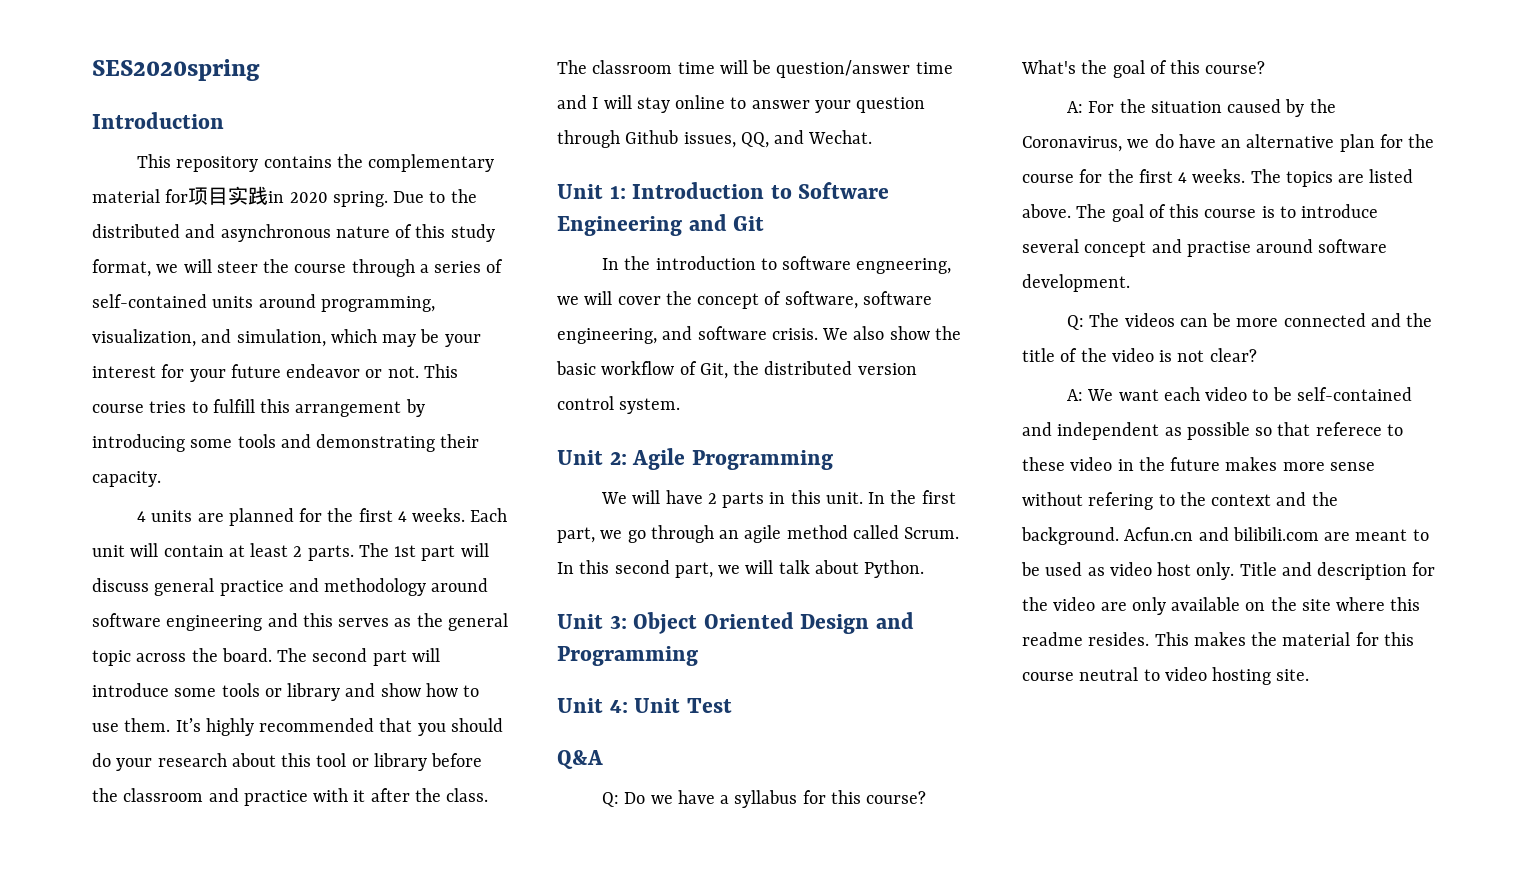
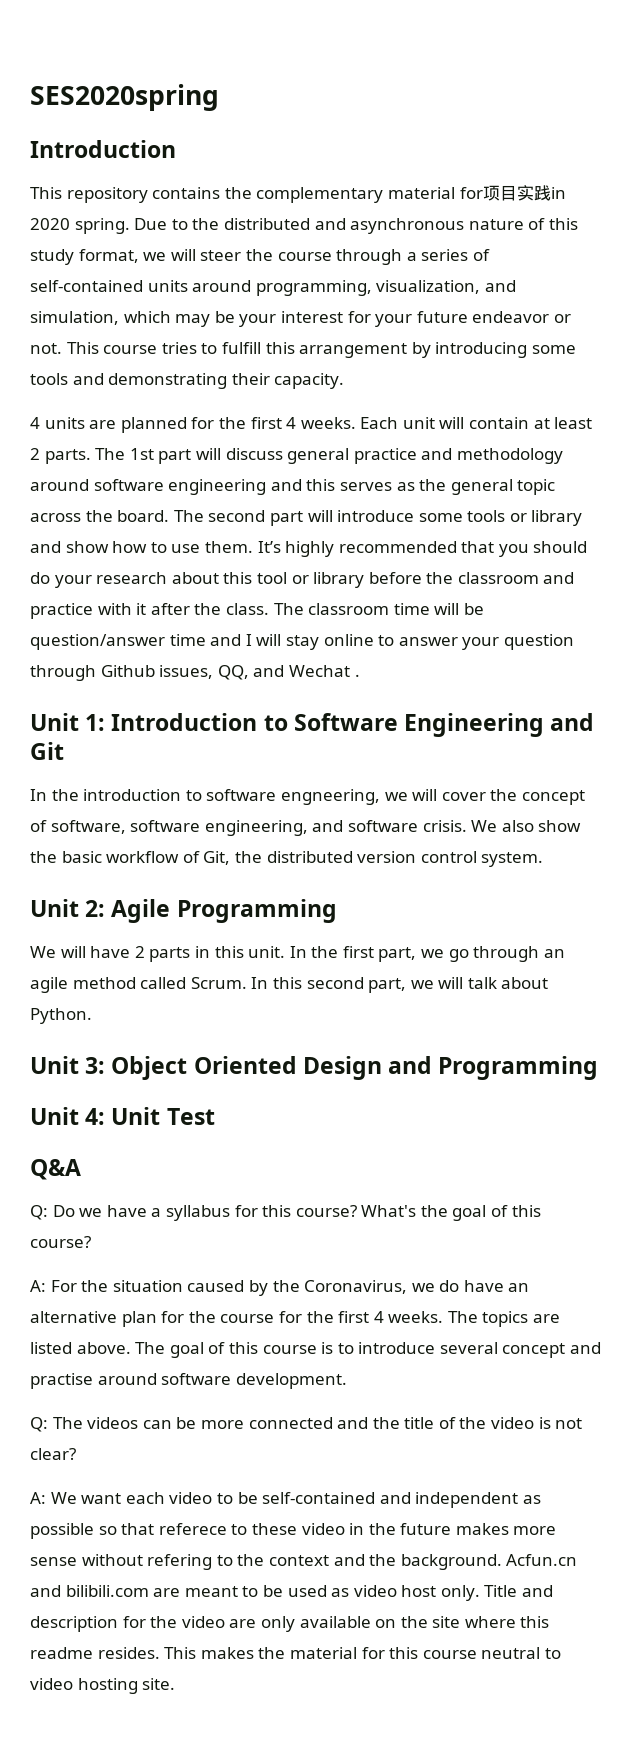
[808,130,873,144] Wechat. -> [288,665,360,677] Wechat .

